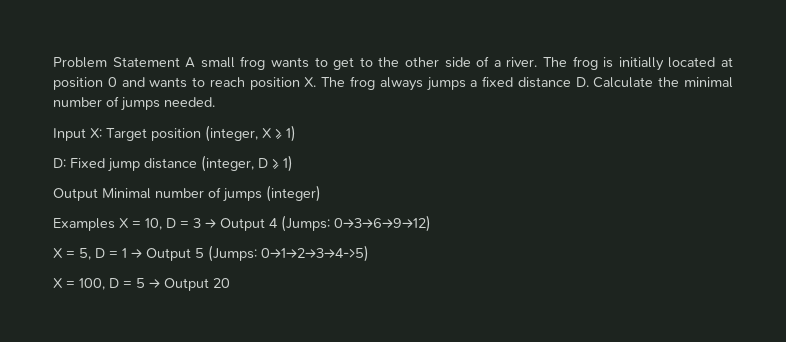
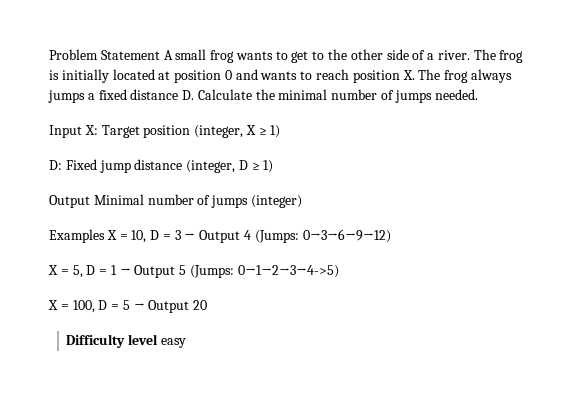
(230, 283) none -> [66,334,186,348] // Difficulty level easy

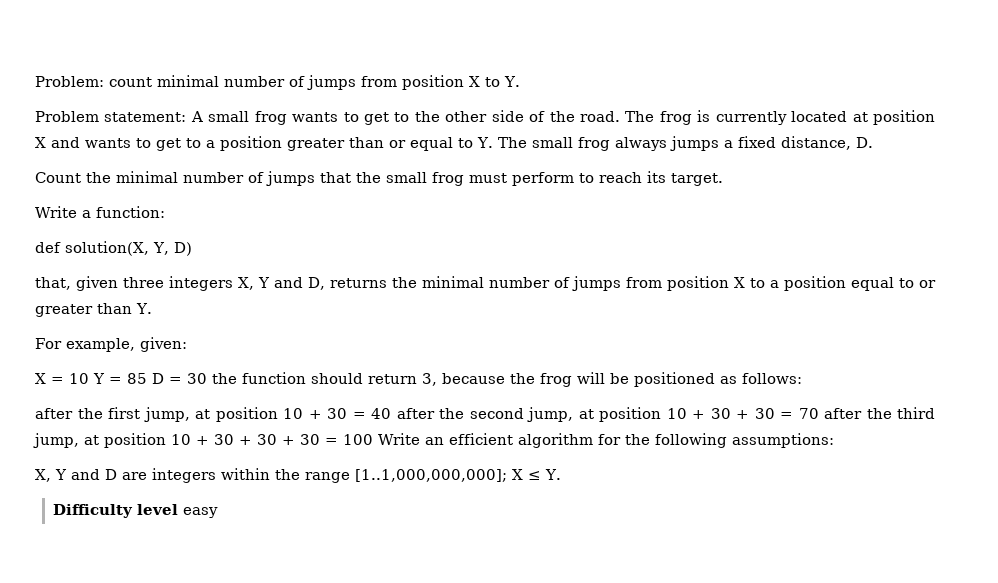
[49,49,160,60] Problem Statement -> [35,75,520,90] [35,111,187,122] Problem: count minimal number of jumps from position X to Y. // Problem statement:
[427,50,470,60] a river. -> [549,111,621,122] the road.
[61,69,109,83] initially -> [715,111,787,125] currently
[224,70,232,80] 0 -> [35,137,46,148] X
[316,69,441,83] reach position X. The -> [156,136,573,151] get to a position greater than or equal to Y. The small
[130,89,179,100] distance -> [780,136,851,150] distance,
[197,89,478,103] [49,125,281,138] [49,159,274,173] [49,194,302,208] [49,229,391,243] [48,265,339,278] [48,300,208,313] Calculate the minimal number of jumps needed. // Input X: Target position (integer, X ≥ 1) // D: Fixed jump distance (integer, D ≥ 1) // Output Minimal number of jumps (integer) // Examples X = 10, D = 3 → Output 4 (Jumps: 0→3→6→9→12) // X = 5, D = 1 → Output 5 (Jumps: 0→1→2→3→4->5) // X = 100, D = 5 → Output 20 -> [35,171,723,186] [35,206,165,218] [35,241,192,256] [35,276,936,291] [35,303,152,317] [35,337,187,352] [35,372,802,387] [35,407,935,422] [33,433,834,448] [35,468,561,483] // Count the minimal number of jumps that the small frog must perform to reach its target. // Write a function: // def solution(X, Y, D) // that, given three integers X, Y and D, returns the minimal number of jumps from position X to a position equal to or greater than Y. // For example, given: // X = 10 Y = 85 D = 30 the function should return 3, because the frog will be positioned as follows: // after the first jump, at position 10 + 30 = 40 after the second jump, at position 10 + 30 + 30 = 70 after the third jump, at position 10 + 30 + 30 + 30 = 100 Write an efficient algorithm for the following assumptions: // X, Y and D are integers within the range [1..1,000,000,000]; X ≤ Y.

